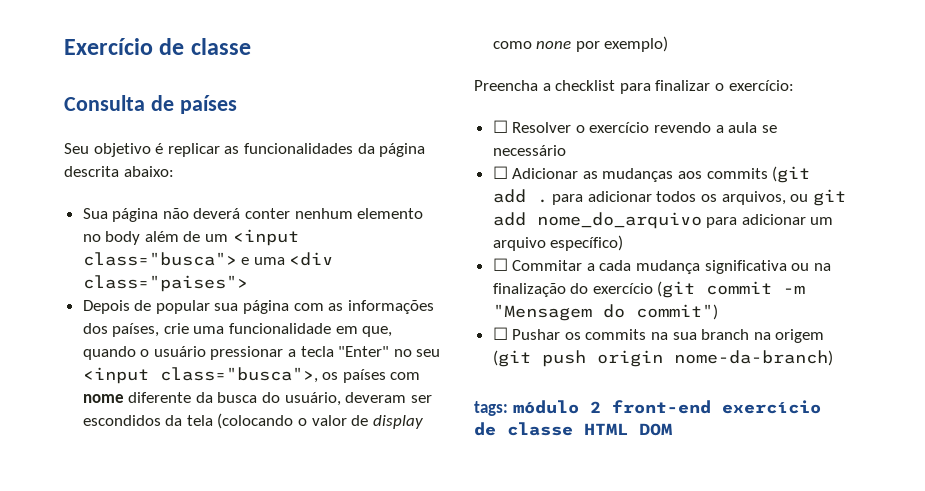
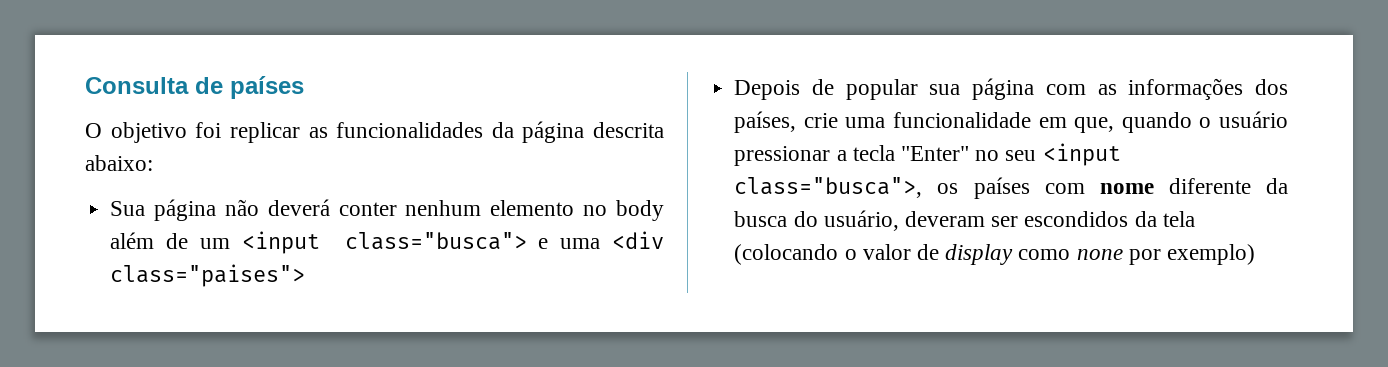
[64,38,251,55] Exercício de classe // -> (85, 85) none
[64,143,164,157] Seu objetivo é -> [85,122,222,143] O objetivo foi
[474,80,794,94] [492,120,777,133] [492,145,566,156] [492,166,811,183] [492,189,846,206] [492,212,834,229] [492,235,624,251] [492,258,831,274] [492,281,806,298] [492,304,718,321] [492,327,825,343] [492,350,833,367] [474,400,821,416] [474,422,672,436] // Preencha a checklist para finalizar o exercício: // ☐ Resolver o exercício revendo a aula se necessário // ☐ Adicionar as mudanças aos commits (git add . para adicionar todos os arquivos, ou git add nome_do_arquivo para adicionar um arquivo específico) // ☐ Commitar a cada mudança significativa ou na finalização do exercício (git commit -m "Mensagem do commit") // ☐ Pushar os commits na sua branch na origem (git push origin nome-da-branch) // tags: módulo 2 front-end exercício de classe HTML DOM -> (1255, 254) none

